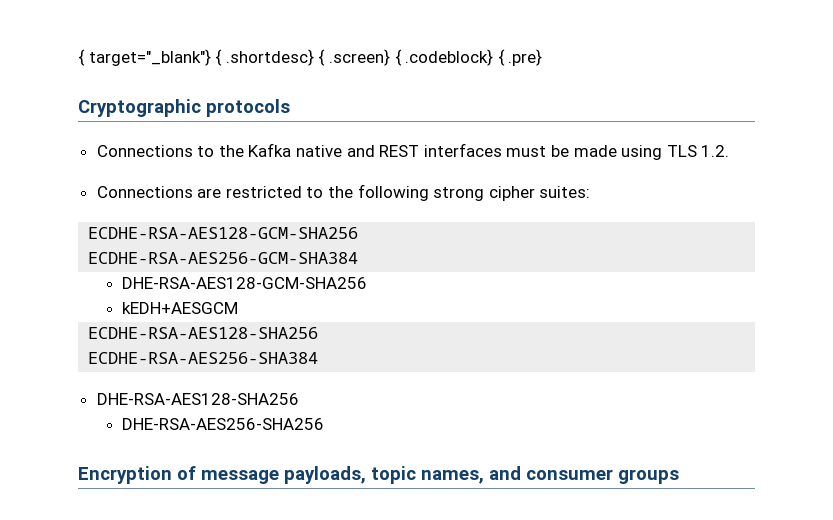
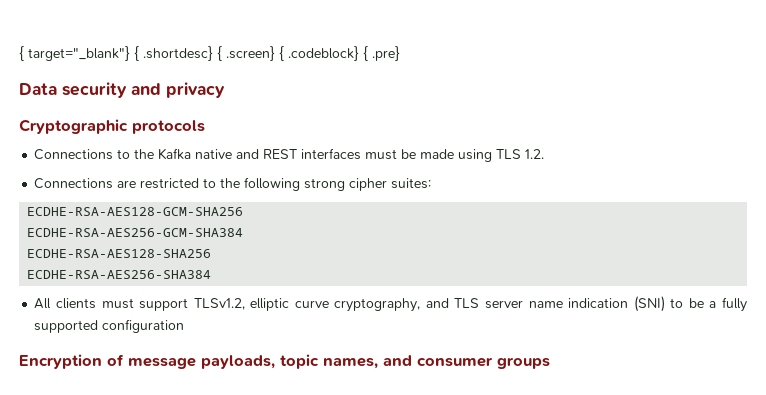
(543, 57) none -> [19,82,225,98] // Data security and privacy
[121,277,367,289] [121,302,238,314] // DHE-RSA-AES128-GCM-SHA256 // kEDH+AESGCM -> (244, 232) none
[96,393,299,405] [121,418,324,430] DHE-RSA-AES128-SHA256 // DHE-RSA-AES256-SHA256 -> [34,296,748,312] [34,319,185,333] All clients must support TLSv1.2, elliptic curve cryptography, and TLS server name indication (SNI) to be a fully supported configuration

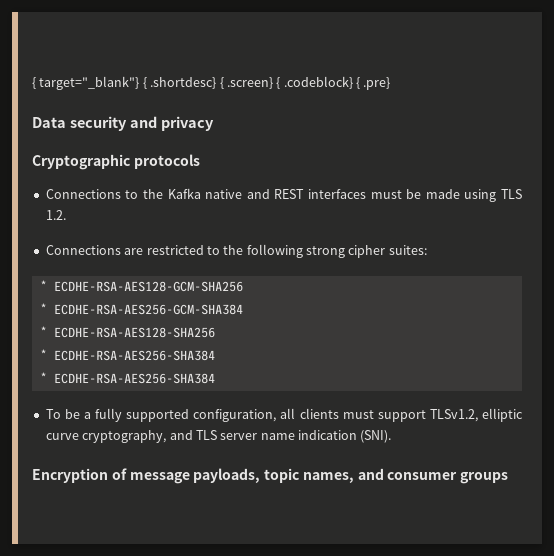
(432, 183) none -> [39,280,47,291] *
(244, 211) none -> [39,303,47,314] *
(244, 232) none -> [39,326,47,337] *
[27,270,212,279] [34,298,52,309] ECDHE-RSA-AES256-SHA384 // All -> [39,349,215,361] [39,372,215,384] [45,408,296,422] * ECDHE-RSA-AES256-SHA384 // * ECDHE-RSA-AES256-SHA384 // To be a fully supported configuration, all
[633,296,748,312] [34,319,185,333] (SNI) to be a fully supported configuration -> [360,430,392,443] (SNI).

